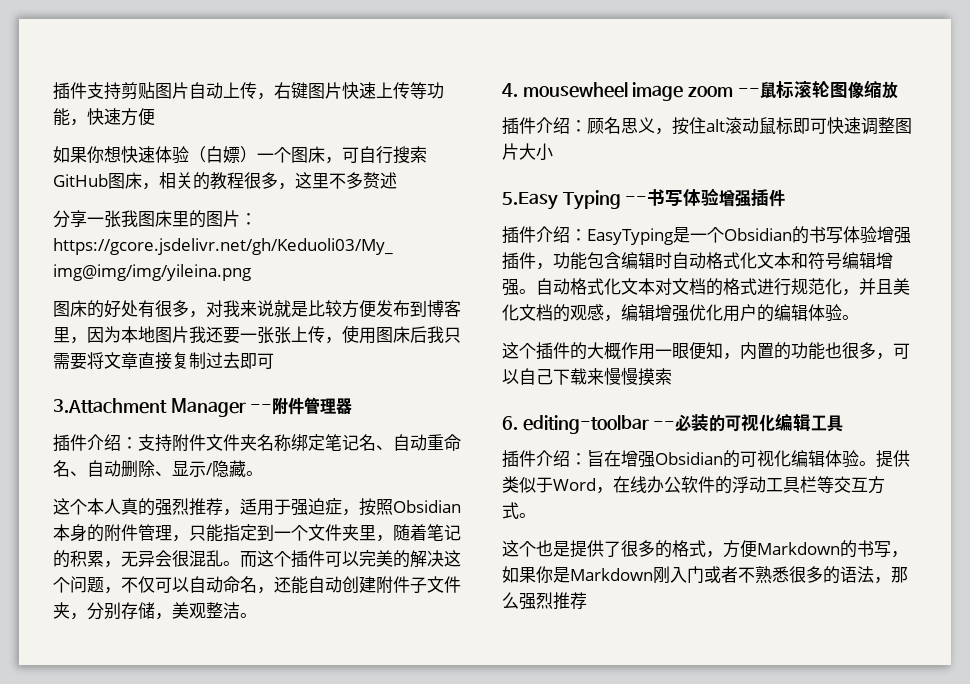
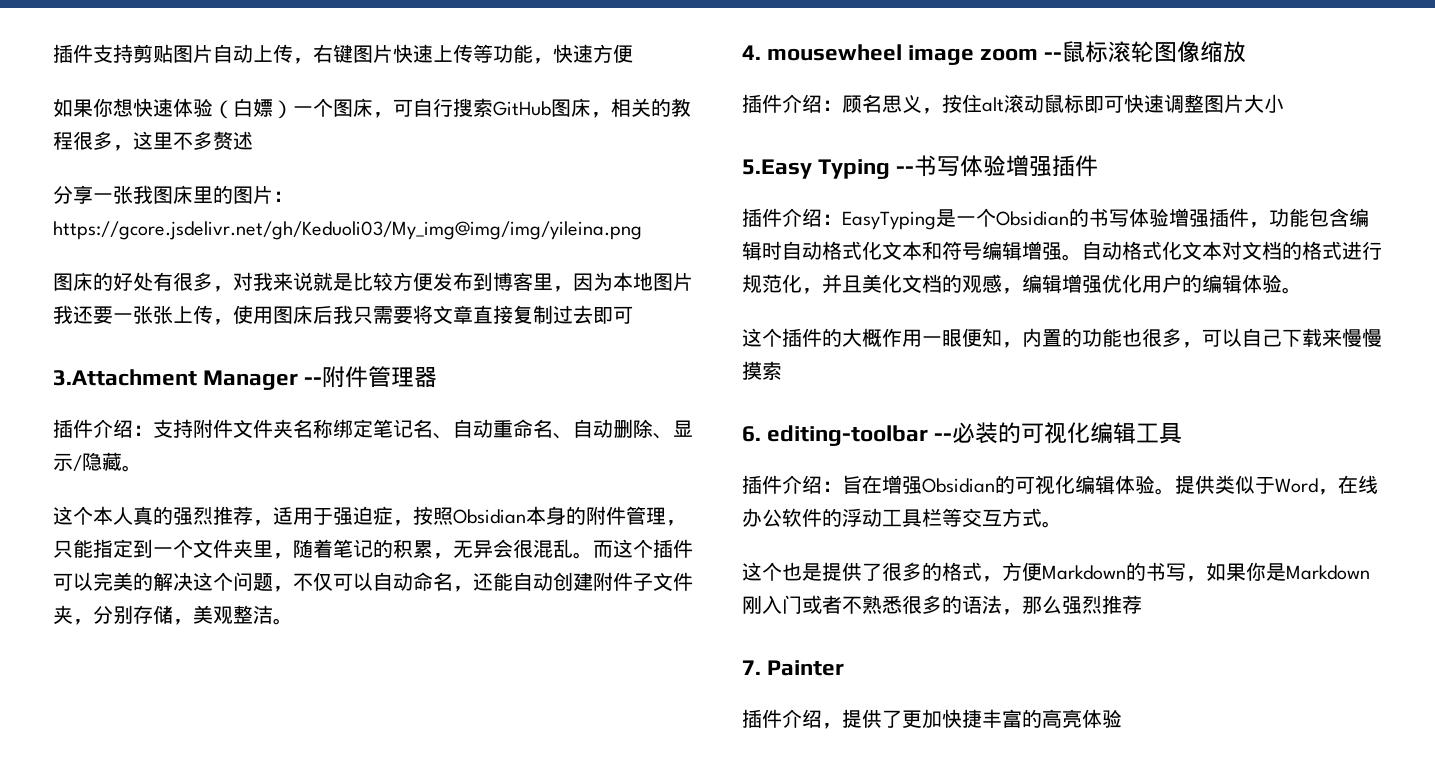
(587, 600) none -> [742,660,845,676] [742,709,1122,729] // 7. Painter // 插件介绍，提供了更加快捷丰富的高亮体验

